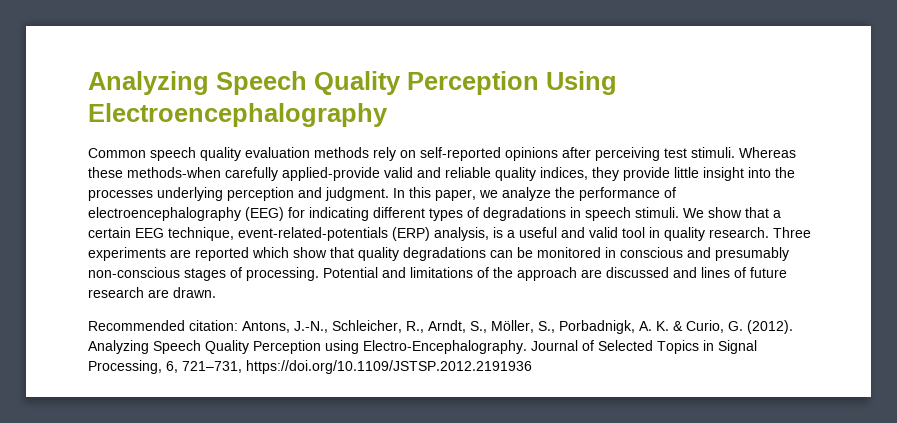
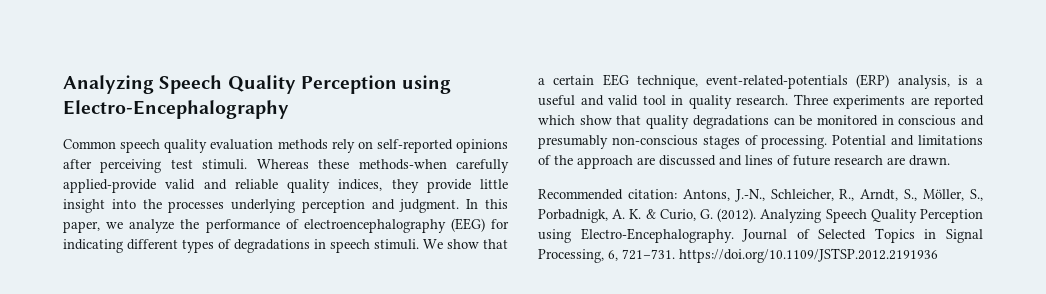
[88,71,617,95] [88,103,388,127] Analyzing Speech Quality Perception Using Electroencephalography -> [63,75,452,94] [63,100,289,119] Analyzing Speech Quality Perception using Electro-Encephalography
[182,361,242,373] 721–731, -> [622,249,675,260] 721–731.

